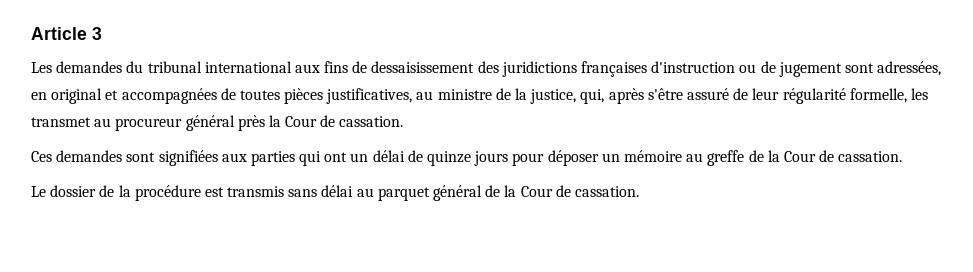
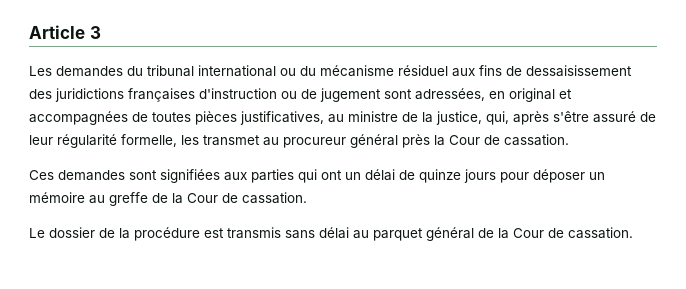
(292, 67) none -> [280,65,448,77] ou du mécanisme résiduel

